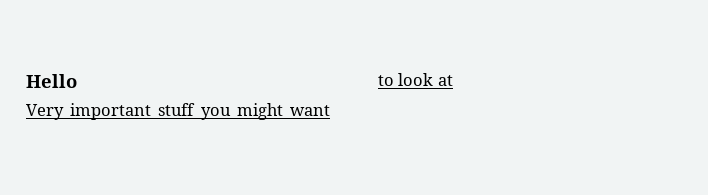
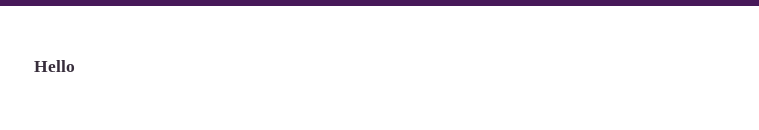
[26,103,331,120] [378,73,453,86] // Very important stuff you might want to look at -> (75, 66) none

